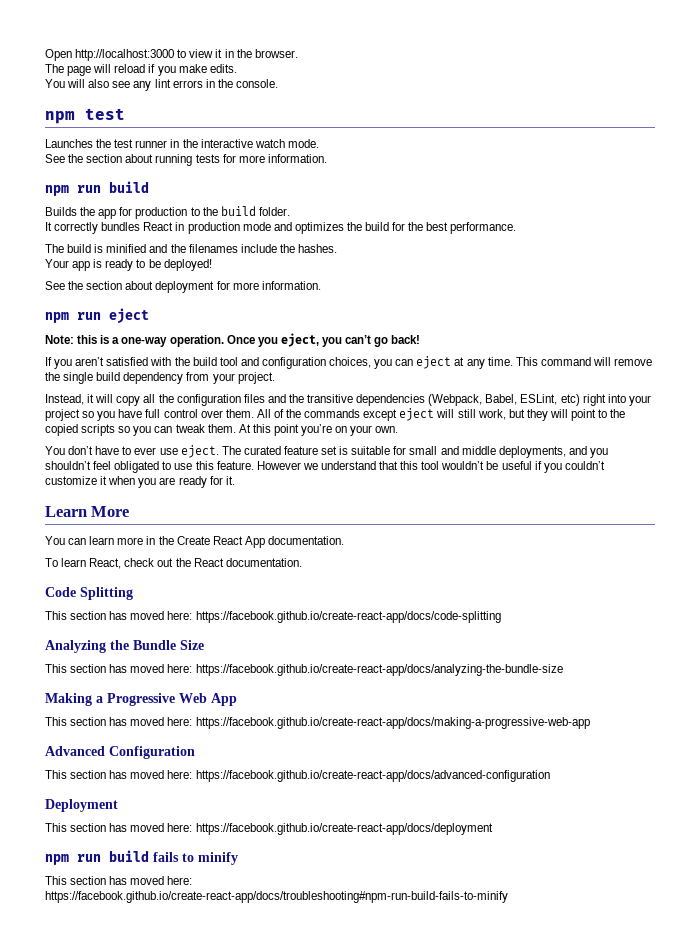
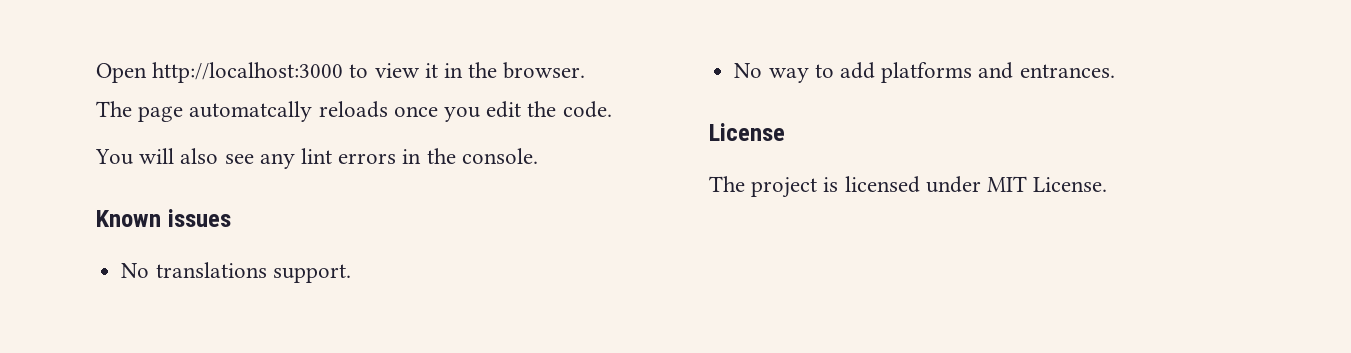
[93,64,237,76] will reload if you make edits. -> [189,101,612,122] automatcally reloads once you edit the code.
[45,108,125,124] [45,139,319,148] [45,154,327,166] [45,181,149,196] [45,206,290,219] [45,222,517,234] [45,244,337,253] [45,259,212,271] [45,281,321,293] [45,308,149,324] [45,333,421,347] [45,356,653,369] [45,372,275,384] [45,394,651,406] [45,408,626,421] [45,424,399,436] [45,445,608,458] [45,461,605,473] [45,476,235,488] [45,506,130,517] [45,536,344,548] [45,558,302,569] [45,587,133,600] [45,611,501,623] [45,640,204,653] [45,664,563,676] [45,693,237,706] [45,717,590,729] [45,746,195,759] [45,770,550,782] [45,799,118,812] [45,823,493,835] [45,850,238,865] [45,876,193,885] [45,891,508,903] npm test // Launches the test runner in the interactive watch mode. // See the section about running tests for more information. // npm run build // Builds the app for production to the build folder. // It correctly bundles React in production mode and optimizes the build for the best performance. // The build is minified and the filenames include the hashes. // Your app is ready to be deployed! // See the section about deployment for more information. // npm run eject // Note: this is a one-way operation. Once you eject, you can’t go back! // If you aren’t satisfied with the build tool and configuration choices, you can eject at any time. This command will remove the single build dependency from your project. // Instead, it will copy all the configuration files and the transitive dependencies (Webpack, Babel, ESLint, etc) right into your project so you have full control over them. All of the commands except eject will still work, but they will point to the copied scripts so you can tweak them. At this point you’re on your own. // You don’t have to ever use eject. The curated feature set is suitable for small and middle deployments, and you shouldn’t feel obligated to use this feature. However we understand that this tool wouldn’t be useful if you couldn’t customize it when you are ready for it. // Learn More // You can learn more in the Create React App documentation. // To learn React, check out the React documentation. // Code Splitting // This section has moved here: https://facebook.github.io/create-react-app/docs/code-splitting // Analyzing the Bundle Size // This section has moved here: https://facebook.github.io/create-react-app/docs/analyzing-the-bundle-size // Making a Progressive Web App // This section has moved here: https://facebook.github.io/create-react-app/docs/making-a-progressive-web-app // Advanced Configuration // This section has moved here: https://facebook.github.io/create-react-app/docs/advanced-configuration // Deployment // This section has moved here: https://facebook.github.io/create-react-app/docs/deployment // npm run build fails to minify // This section has moved here: https://facebook.github.io/create-react-app/docs/troubleshooting#npm-run-build-fails-to-minify -> [96,209,231,227] [121,262,351,283] [734,62,1115,83] [709,123,785,141] [709,176,1108,198] Known issues // No translations support. // No way to add platforms and entrances. // License // The project is licensed under MIT License.

